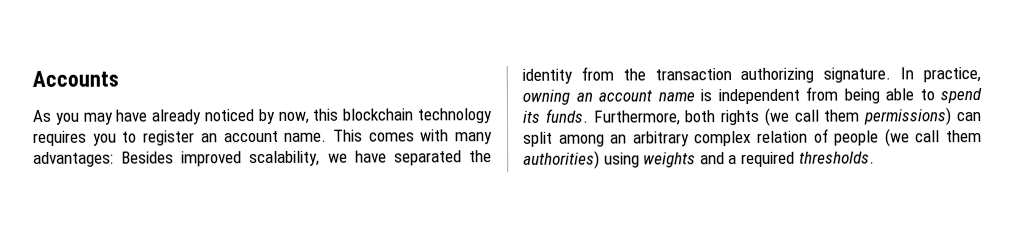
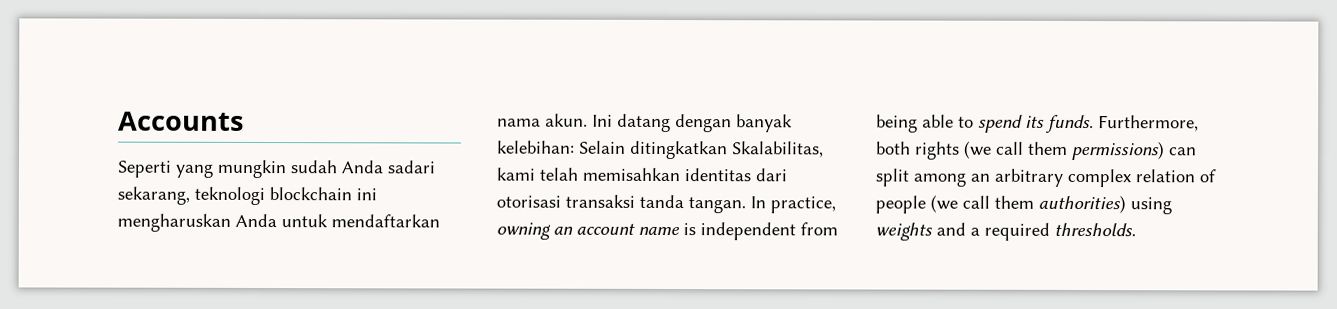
[32,108,493,125] [33,129,493,146] [33,150,493,167] [522,66,892,84] As you may have already noticed by now, this blockchain technology requires you to register an account name. This comes with many advantages: Besides improved scalability, we have separated the identity from the transaction authorizing signature. -> [117,159,435,179] [117,186,377,206] [117,213,440,232] [497,113,793,133] [497,140,824,160] [496,167,787,182] [496,194,746,214] Seperti yang mungkin sudah Anda sadari sekarang, teknologi blockchain ini mengharuskan Anda untuk mendaftarkan nama akun. Ini datang dengan banyak kelebihan: Selain ditingkatkan Skalabilitas, kami telah memisahkan identitas dari otorisasi transaksi tanda tangan.

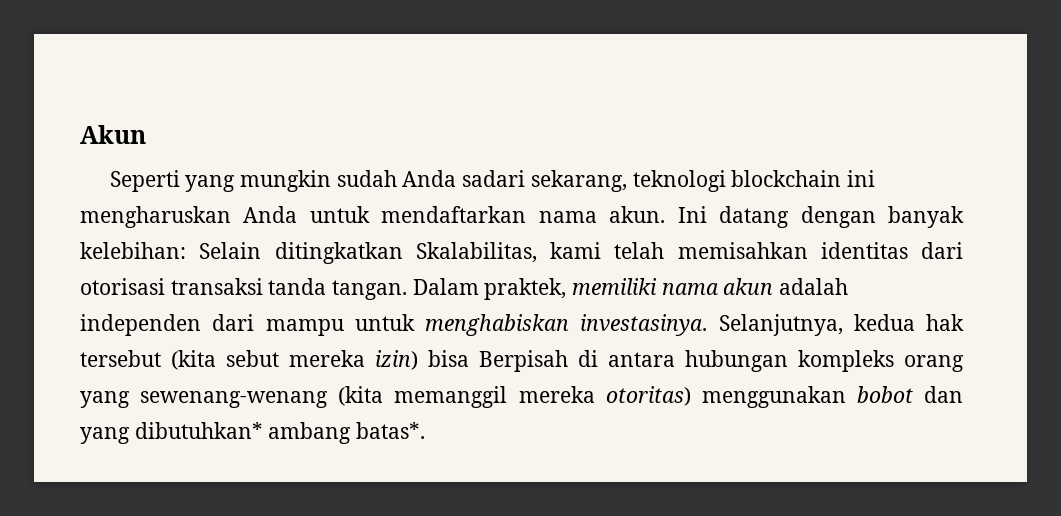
[118,111,244,131] Accounts -> [80,125,146,144] Akun
[750,196,836,214] [496,222,838,241] [876,114,1199,134] [876,140,1197,161] [875,168,1216,188] [875,194,1172,215] [875,222,1136,241] In practice, owning an account name is independent from being able to spend its funds. Furthermore, both rights (we call them permissions) can split among an arbitrary complex relation of people (we call them authorities) using weights and a required thresholds. -> [412,278,849,300] [80,314,964,336] [80,350,964,372] [80,386,963,408] [80,422,426,444] Dalam praktek, memiliki nama akun adalah independen dari mampu untuk menghabiskan investasinya. Selanjutnya, kedua hak tersebut (kita sebut mereka izin) bisa Berpisah di antara hubungan kompleks orang yang sewenang-wenang (kita memanggil mereka otoritas) menggunakan bobot dan yang dibutuhkan* ambang batas*.

